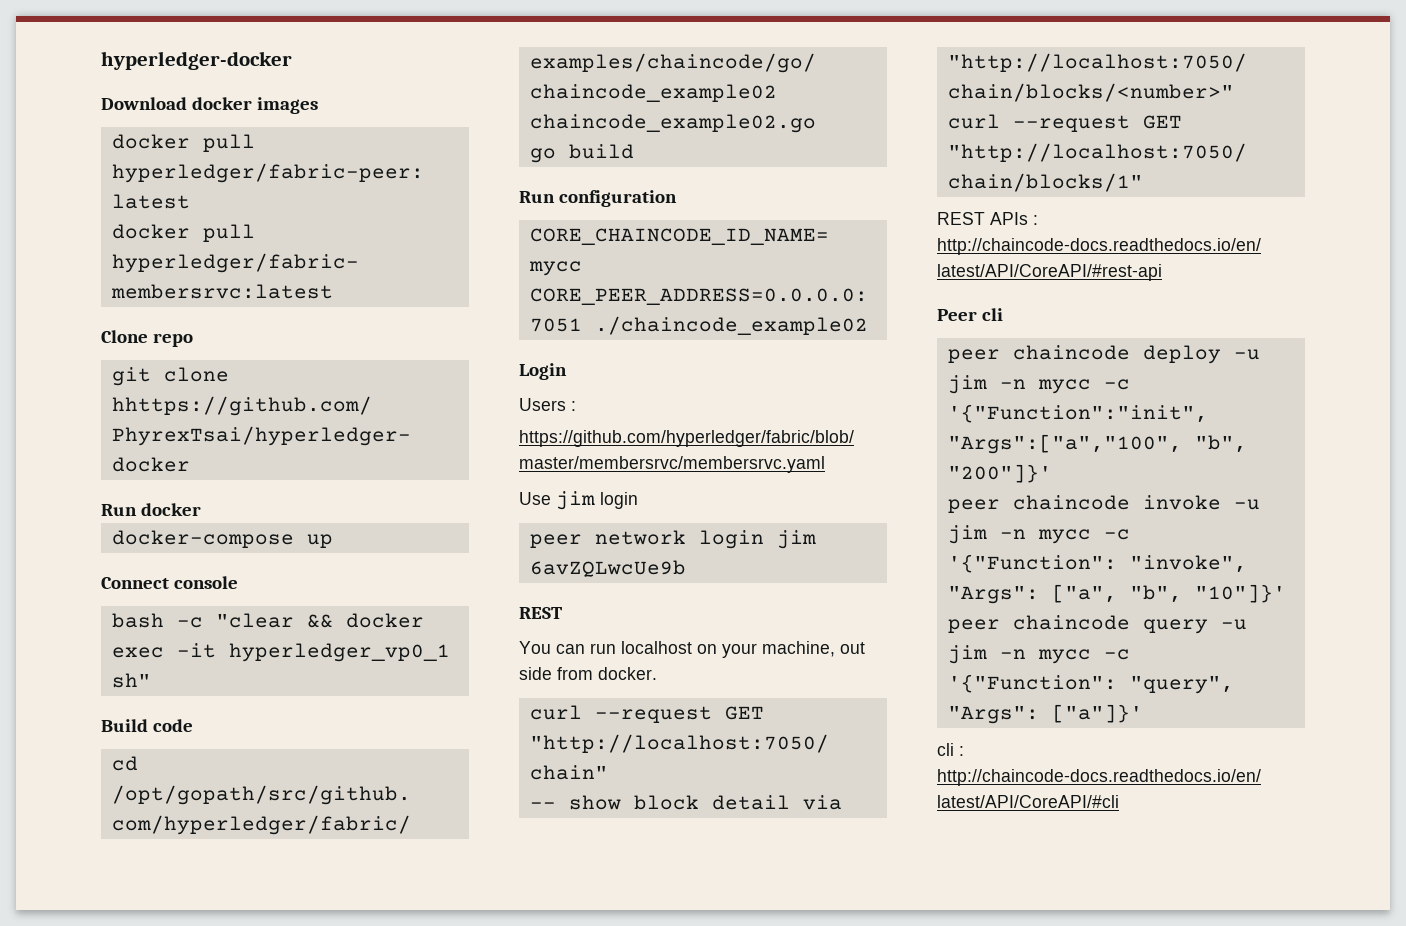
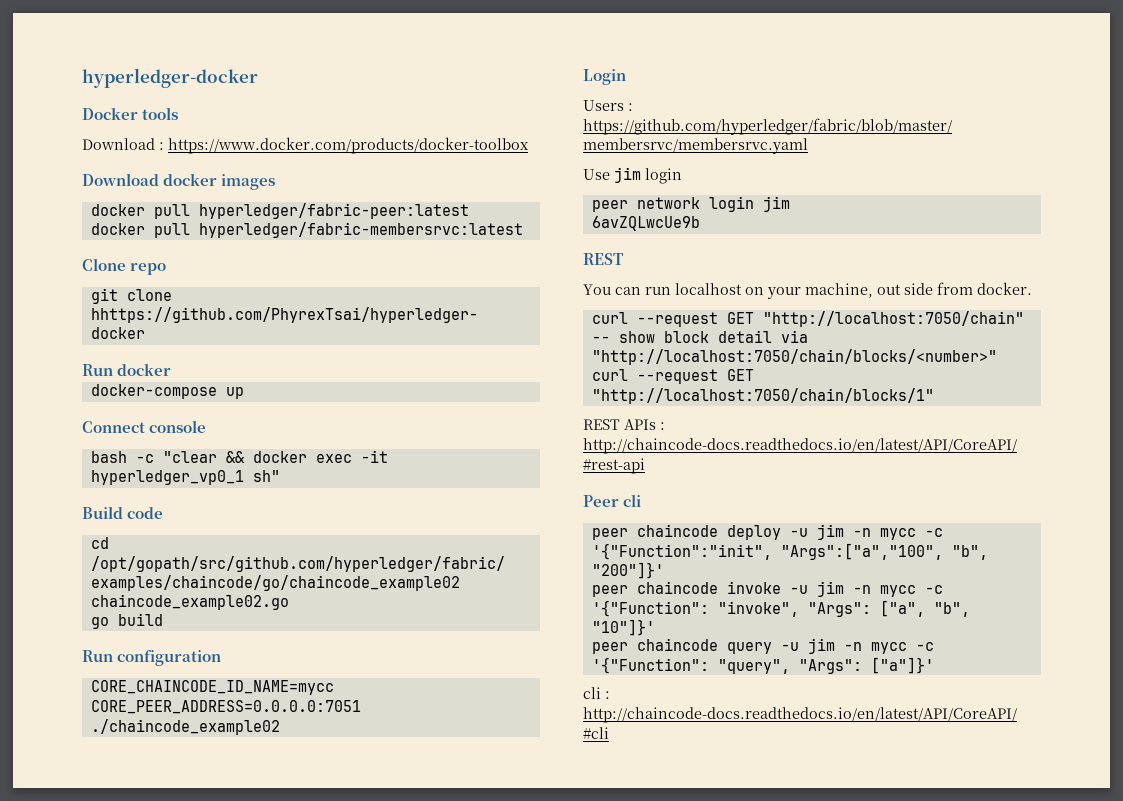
(292, 60) none -> [82,107,179,120] [82,137,529,154] // Docker tools // Download : https://www.docker.com/products/docker-toolbox

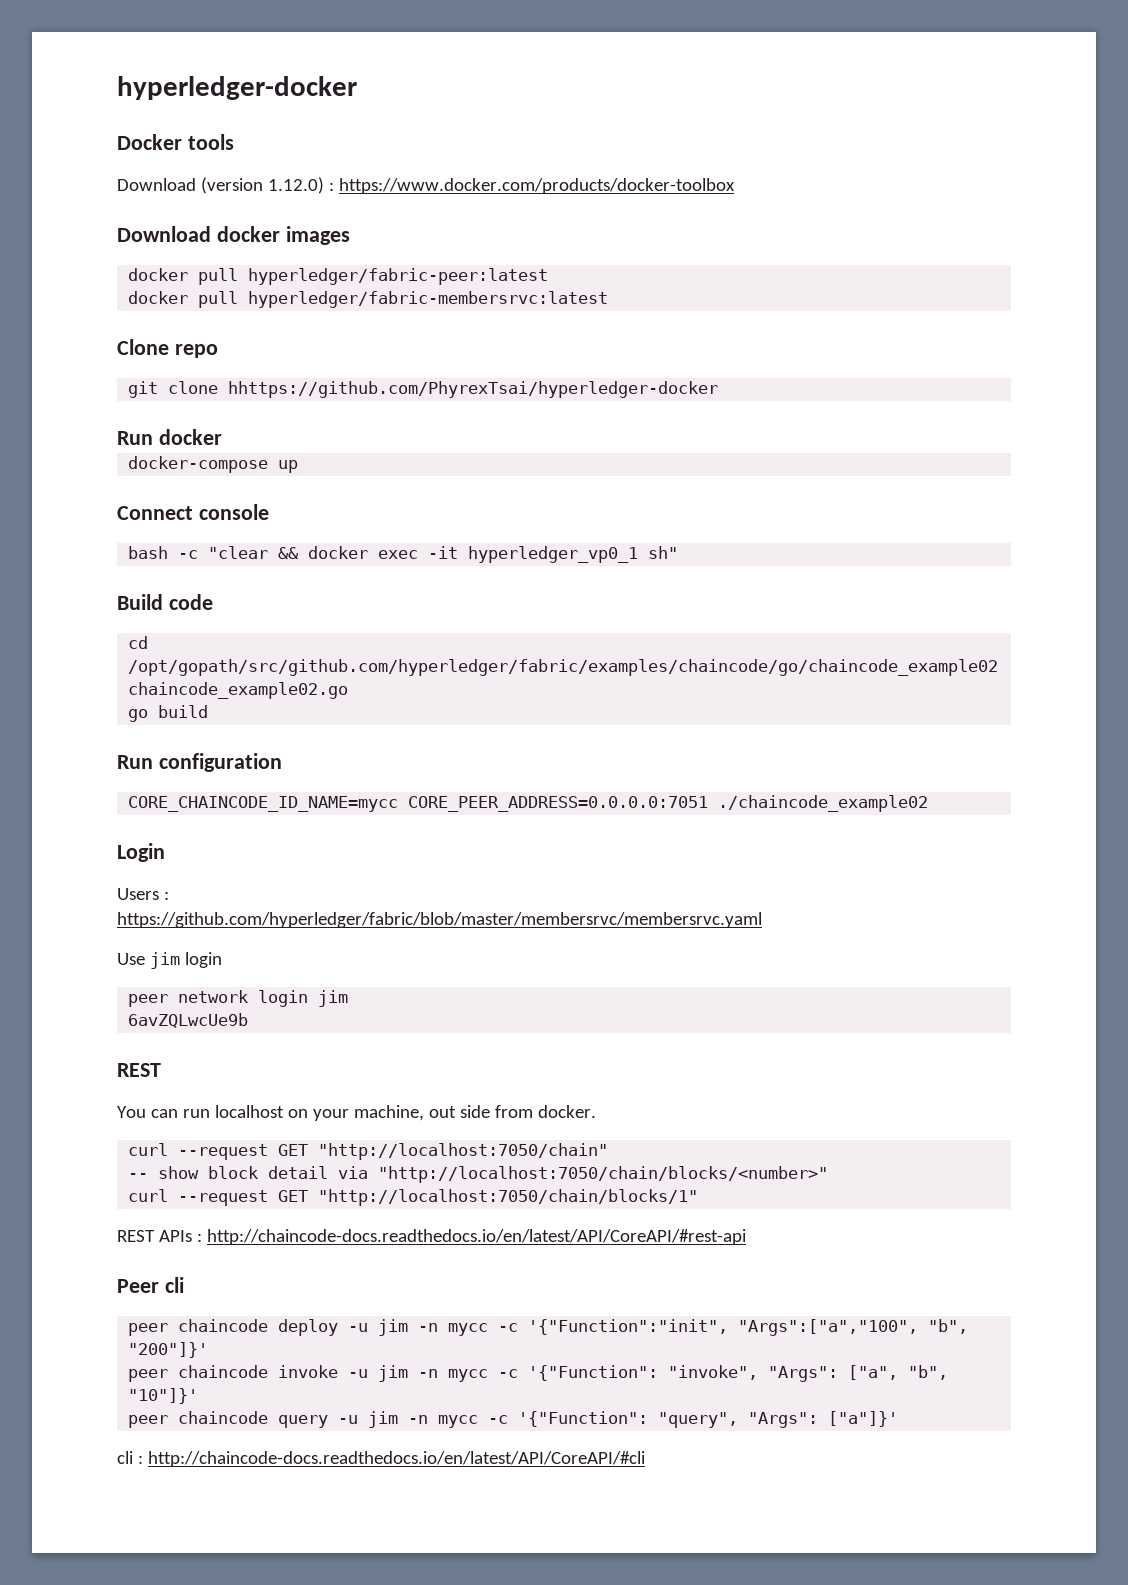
(155, 144) none -> [200,177,324,194] (version 1.12.0)

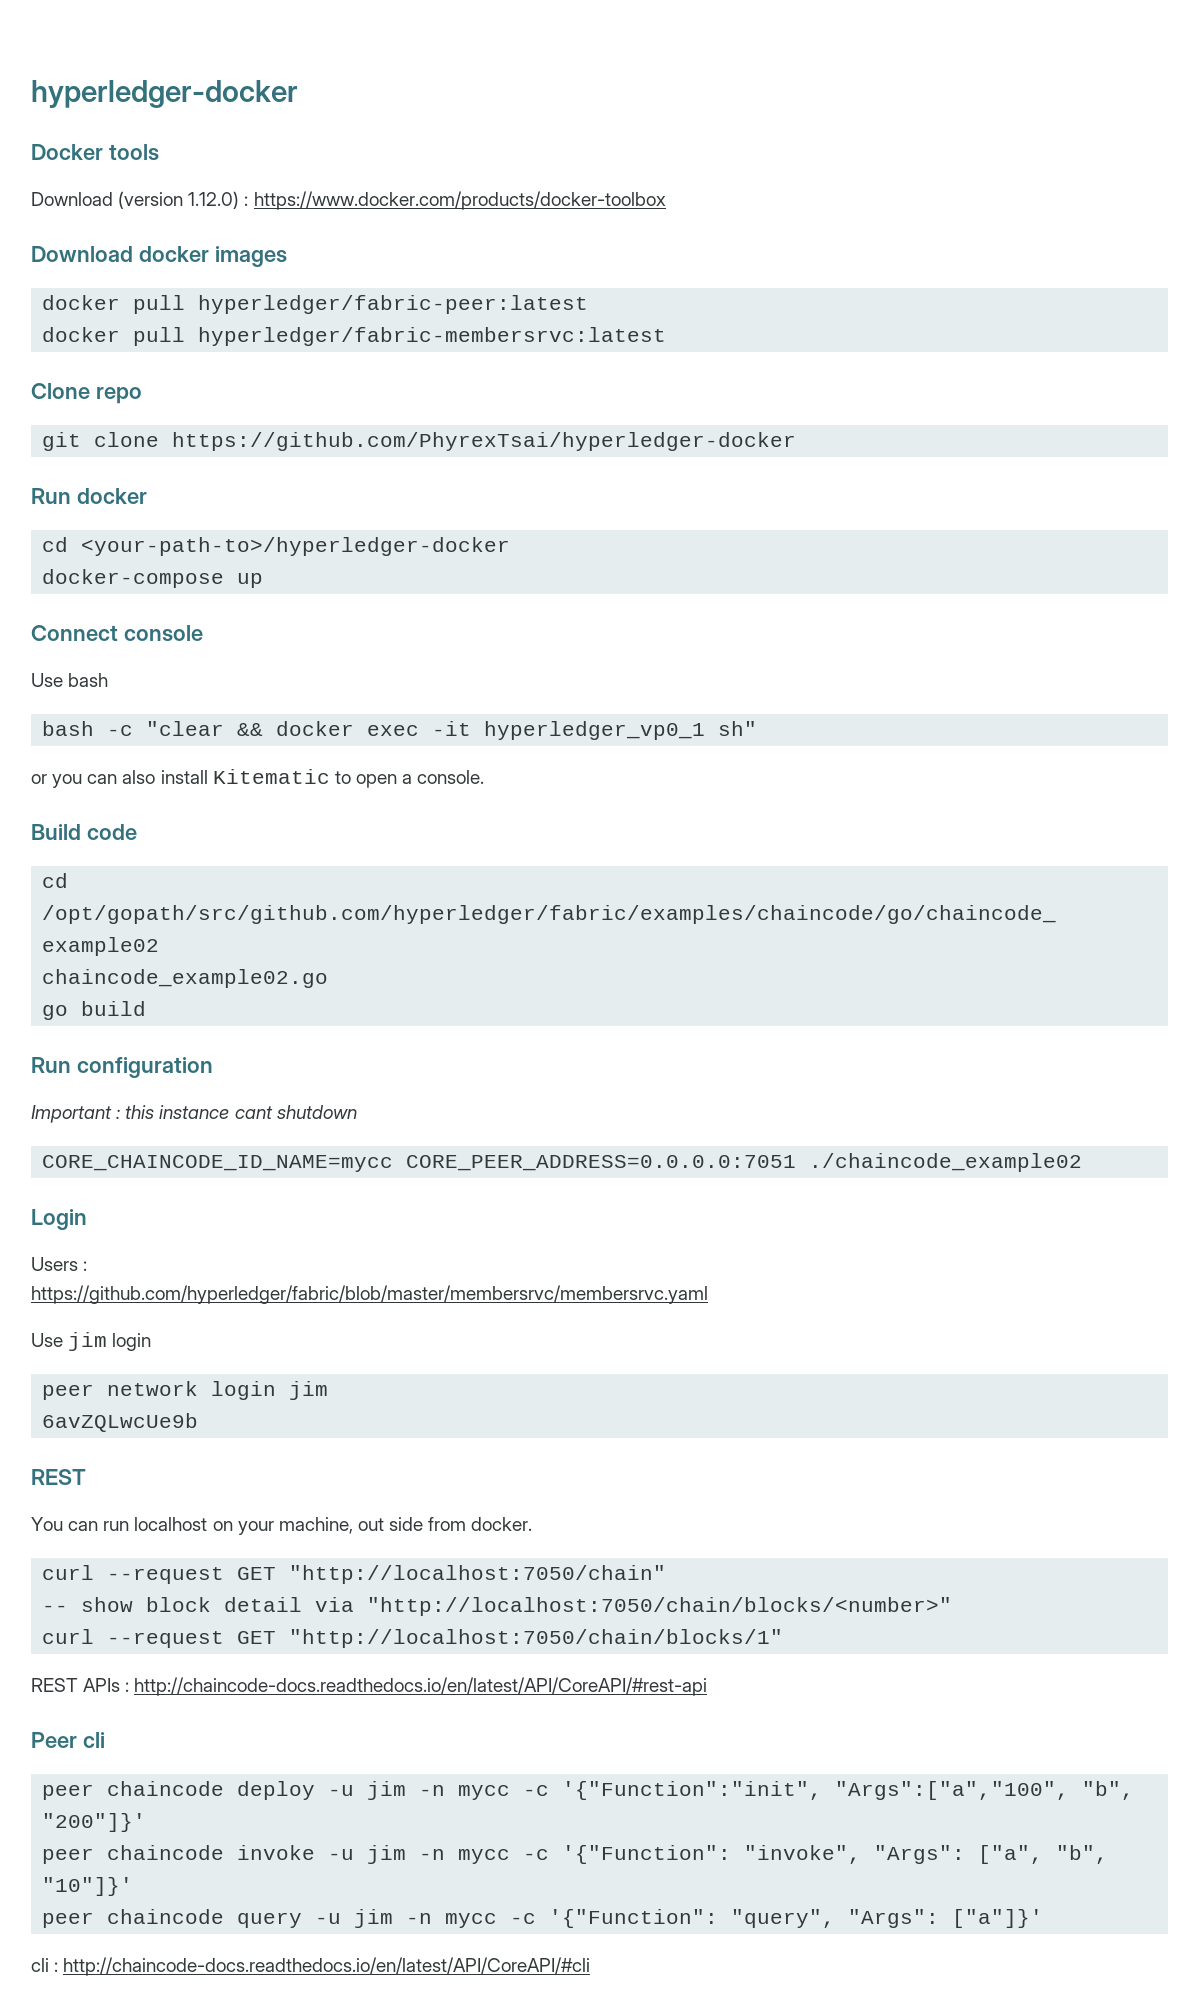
[228,381,719,398] hhttps://github.com/PhyrexTsai/hyperledger-docker -> [172,432,797,451] https://github.com/PhyrexTsai/hyperledger-docker
(222, 437) none -> [42,537,511,556] // cd <your-path-to>/hyperledger-docker
(269, 512) none -> [31,673,109,687] // Use bash
(679, 552) none -> [31,769,485,788] // or you can also install Kitematic to open a console.
(282, 762) none -> [31,1105,357,1123] // Important : this instance cant shutdown

